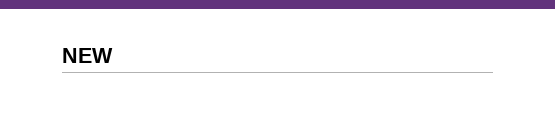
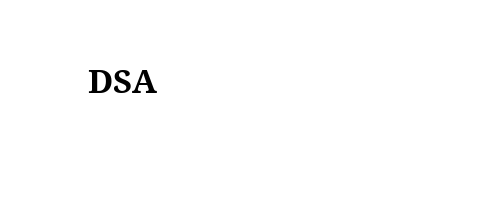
[62,48,113,63] NEW -> [88,70,157,93] DSA

